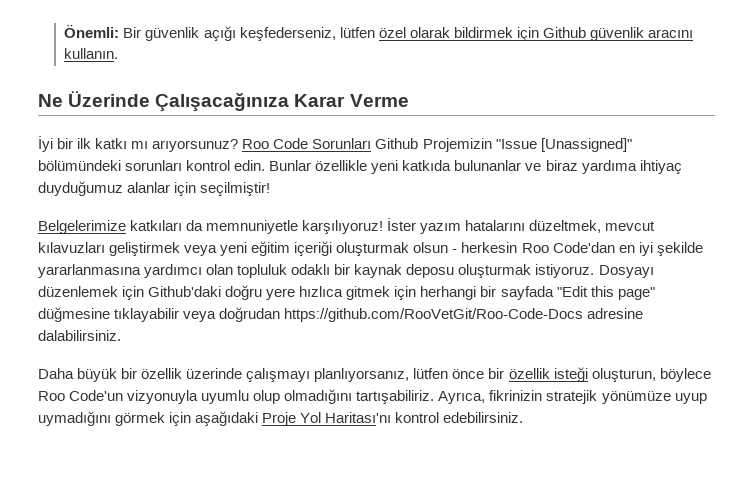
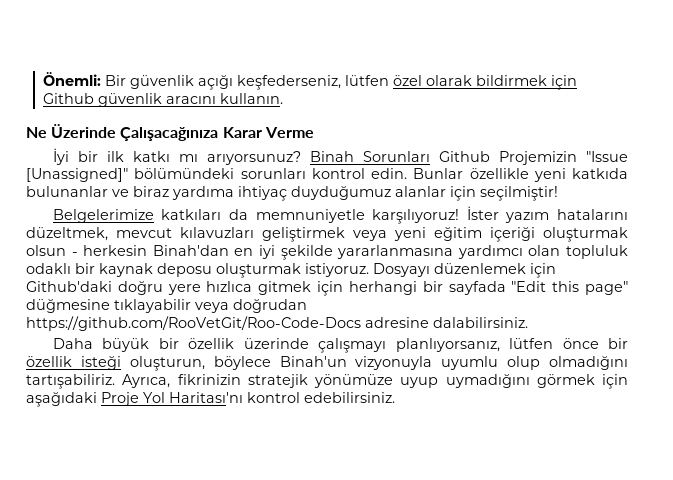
[242,138,309,149] Roo Code -> [309,151,354,162] Binah
[521,242,615,253] Roo Code'dan -> [152,245,229,256] Binah'dan
[38,390,124,401] Roo Code'un -> [279,356,347,367] Binah'un

